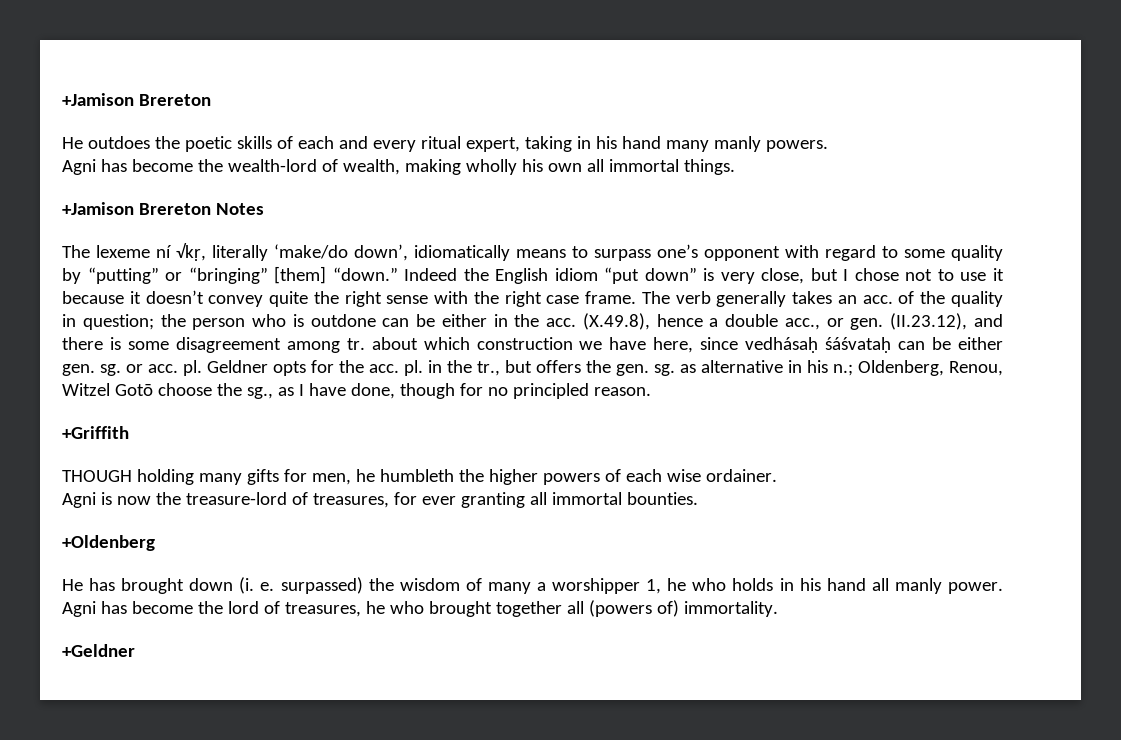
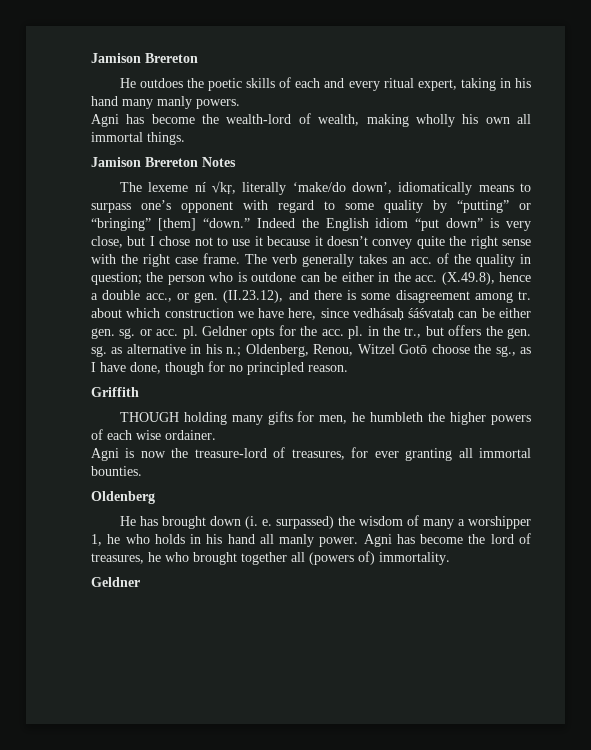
[62,93,134,106] +Jamison -> [91,53,141,63] Jamison
[62,202,134,215] +Jamison -> [91,157,141,167] Jamison
[62,426,129,439] +Griffith -> [91,387,139,397] Griffith
[62,535,155,551] +Oldenberg -> [91,491,155,504] Oldenberg
[62,644,135,657] +Geldner -> [91,577,140,587] Geldner

